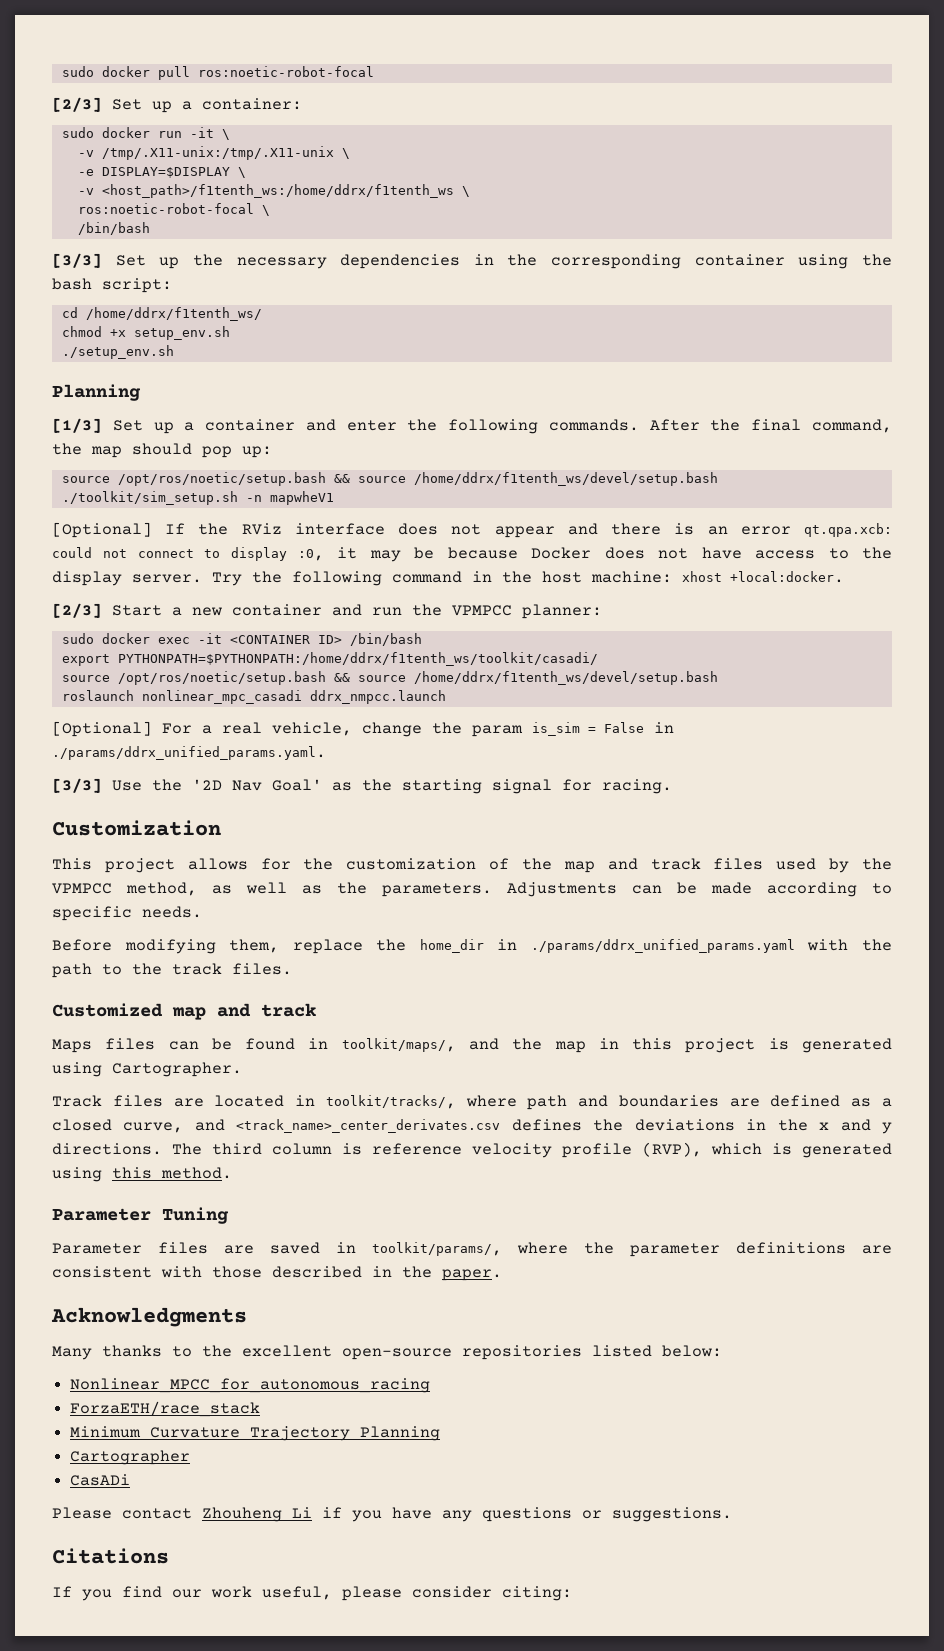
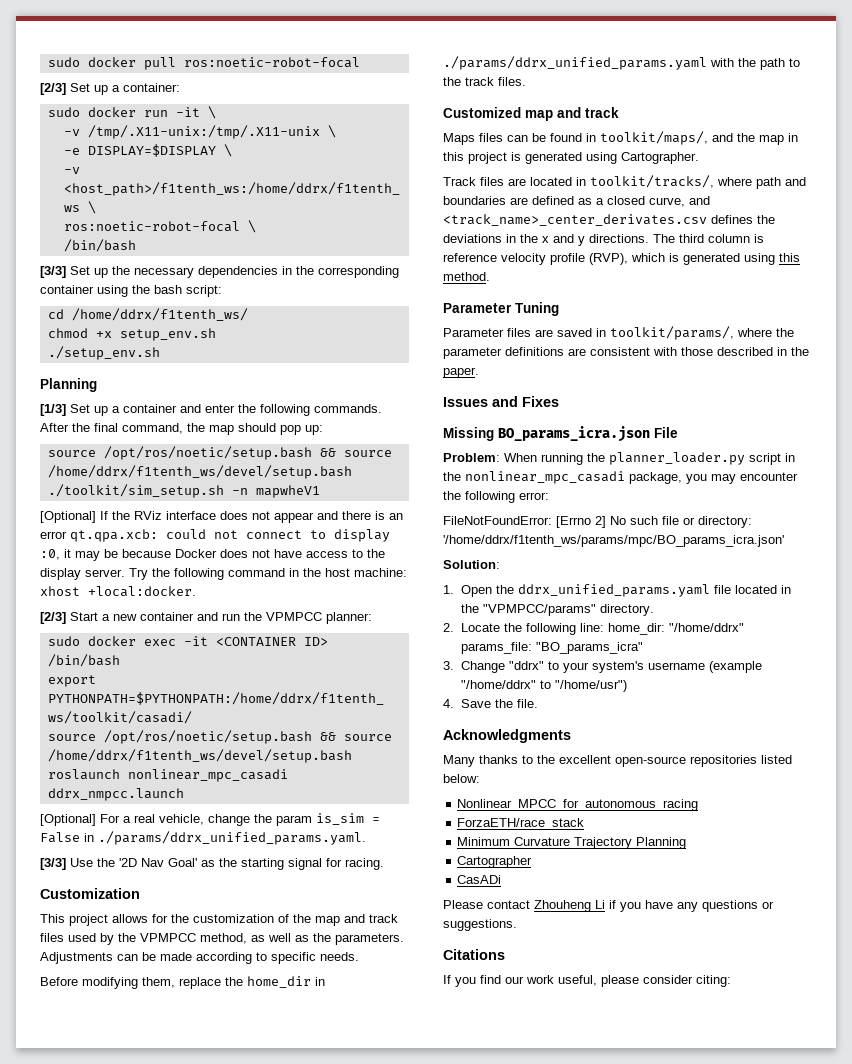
(502, 1275) none -> [443,396,559,407] [443,426,678,442] [443,452,795,465] [443,471,798,484] [443,491,549,503] [443,516,752,528] [443,535,784,547] [443,560,500,569] [443,584,792,597] [461,604,655,616] [443,623,745,635] [461,642,644,654] [443,661,763,673] [461,680,628,692] [443,699,539,708] // Issues and Fixes // Missing BO_params_icra.json File // Problem: When running the planner_loader.py script in the nonlinear_mpc_casadi package, you may encounter the following error: // FileNotFoundError: [Errno 2] No such file or directory: '/home/ddrx/f1tenth_ws/params/mpc/BO_params_icra.json' // Solution: // 1. Open the ddrx_unified_params.yaml file located in the "VPMPCC/params" directory. // 2. Locate the following line: home_dir: "/home/ddrx" params_file: "BO_params_icra" // 3. Change "ddrx" to your system's username (example "/home/ddrx" to "/home/usr") // 4. Save the file.

